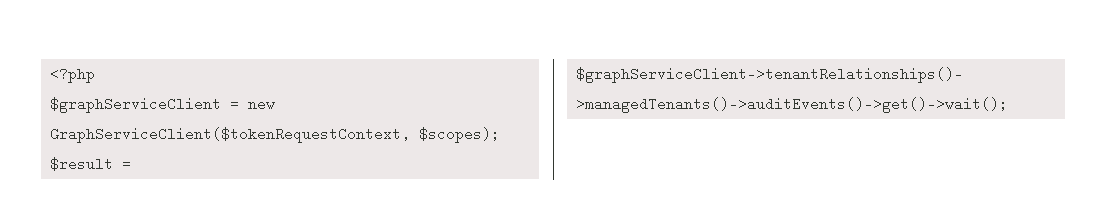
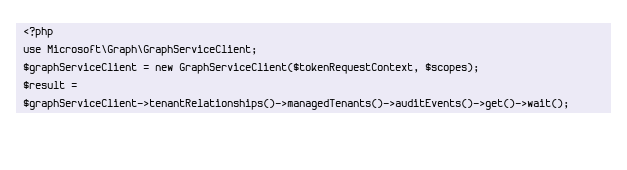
(95, 75) none -> [23,45,258,56] // use Microsoft\Graph\GraphServiceClient;

